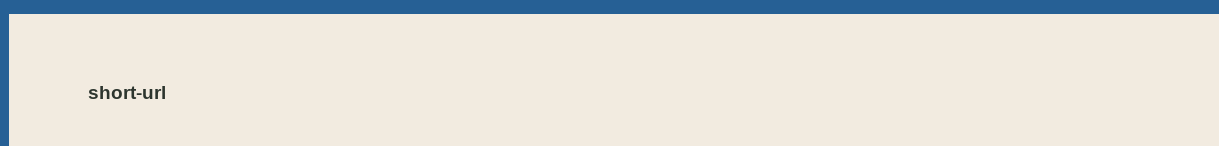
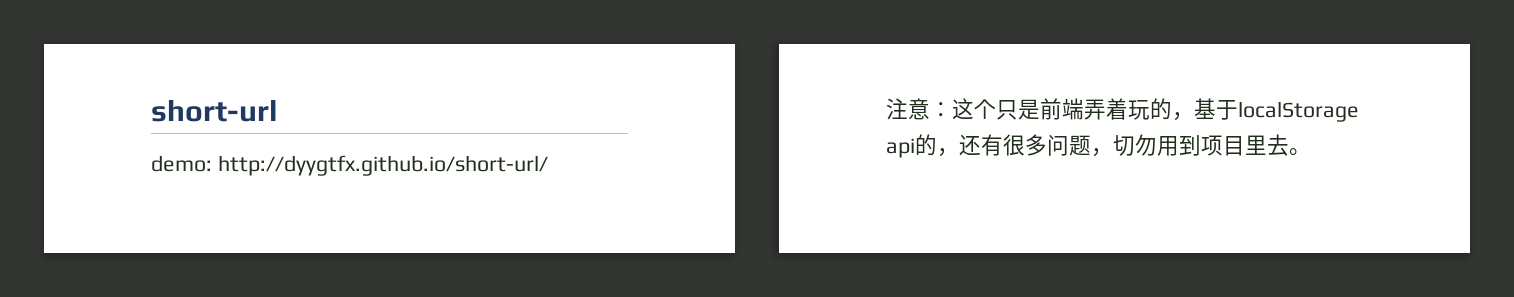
(166, 92) none -> [151,155,548,176] [886,98,1359,122] [886,134,1311,158] // demo: http://dyygtfx.github.io/short-url/ // 注意：这个只是前端弄着玩的，基于localStorage api的，还有很多问题，切勿用到项目里去。

